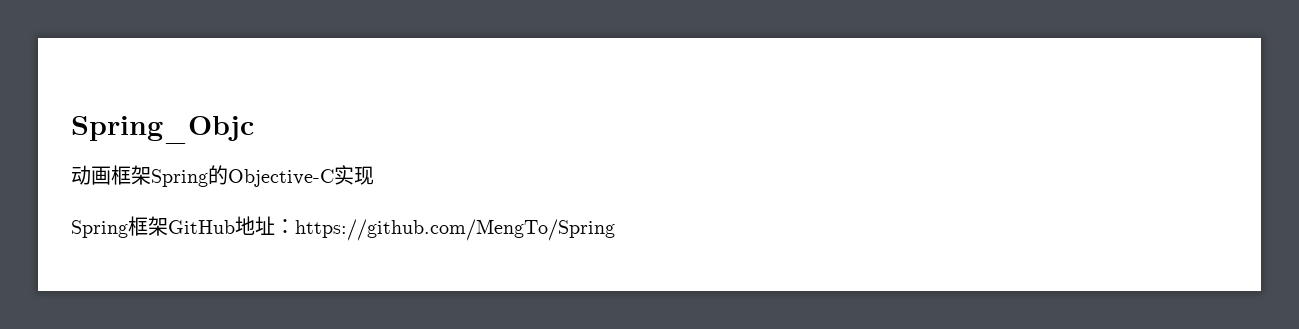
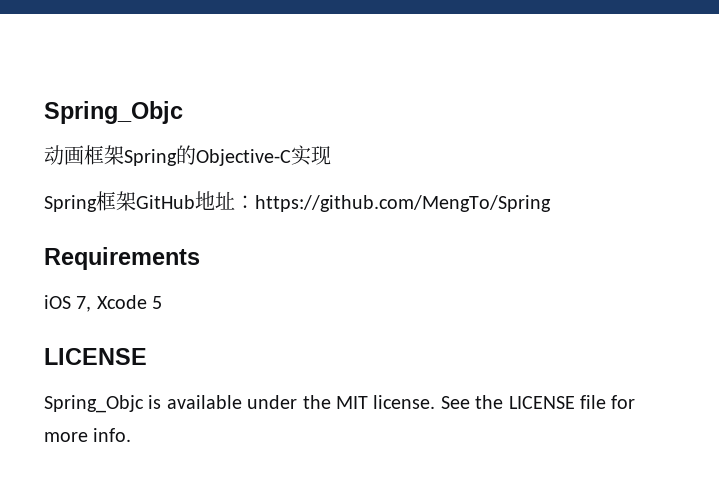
(615, 230) none -> [44,247,200,270] [44,295,163,312] [44,348,147,365] [44,395,636,413] [44,428,132,442] // Requirements // iOS 7, Xcode 5 // LICENSE // Spring_Objc is available under the MIT license. See the LICENSE file for more info.

